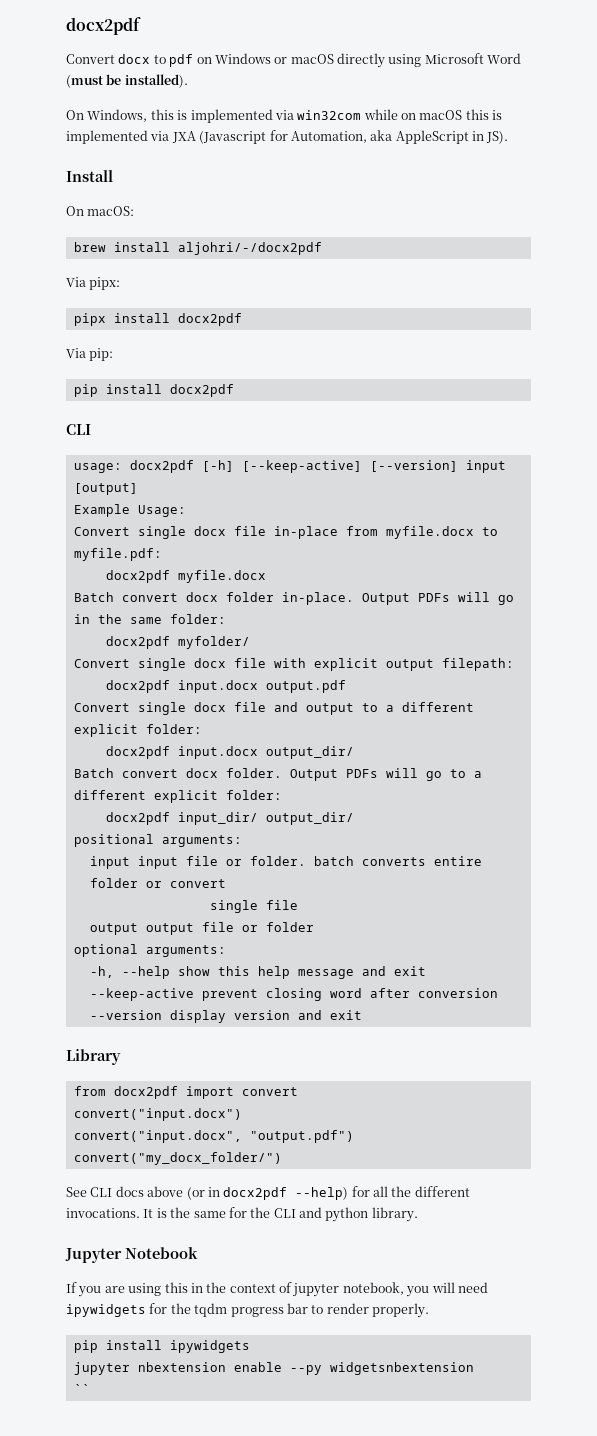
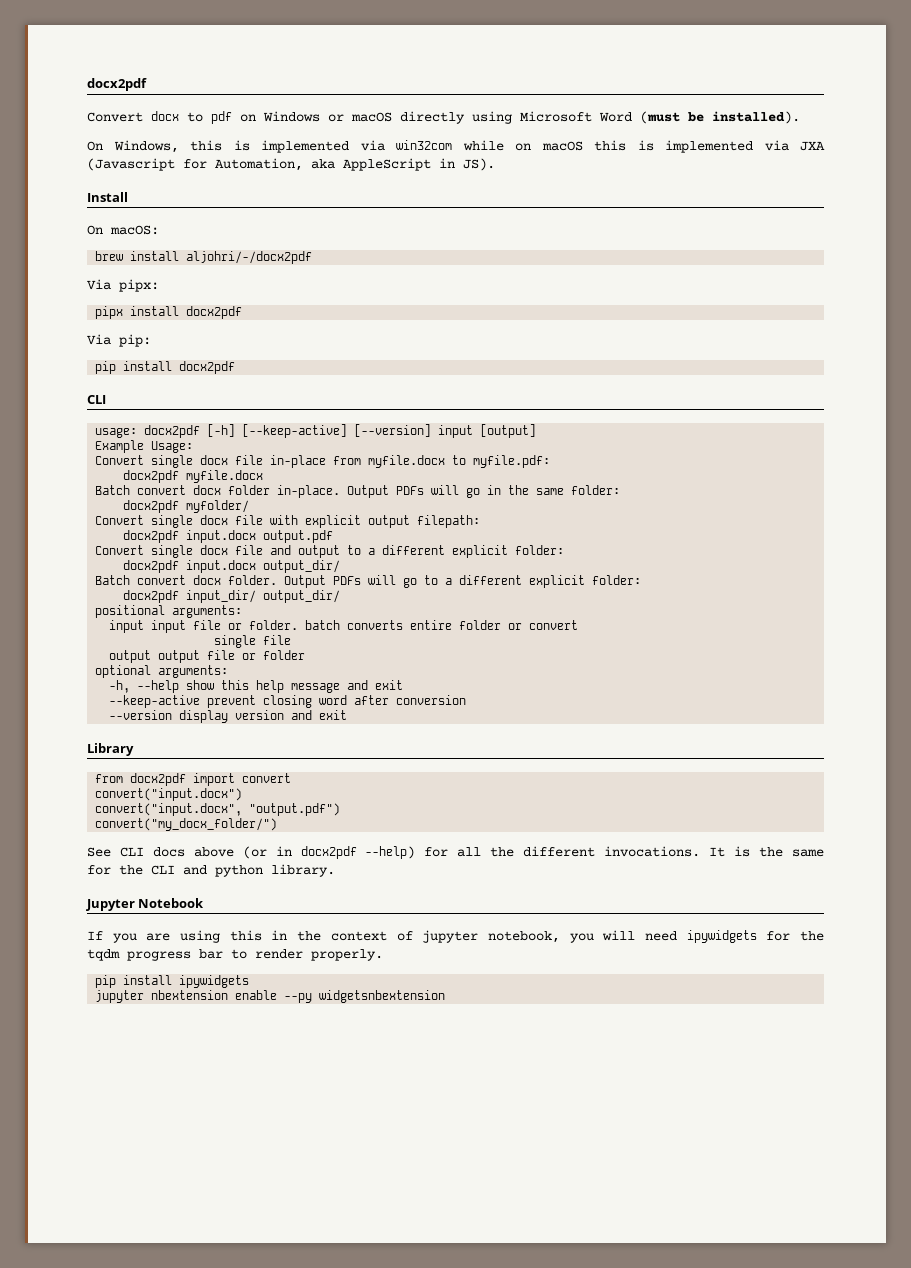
[73,1384,90,1394] // `` -> (446, 996) none

